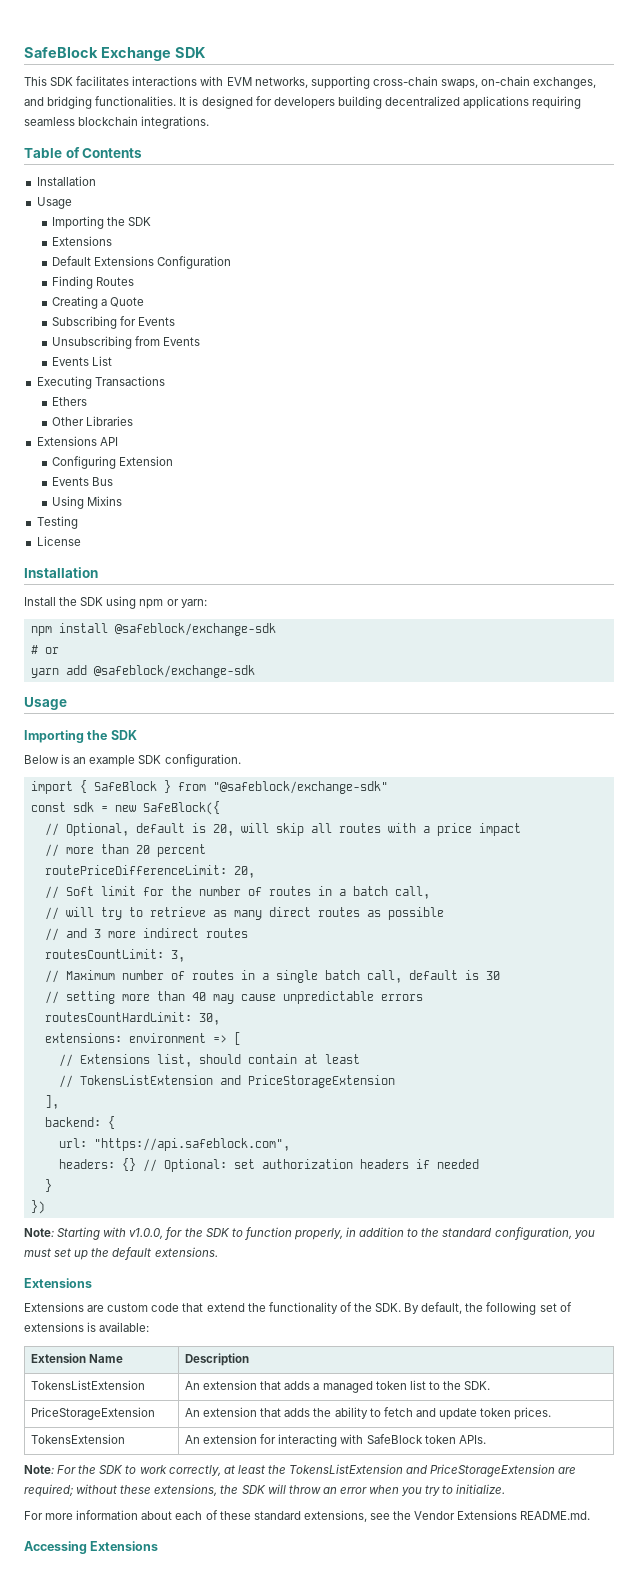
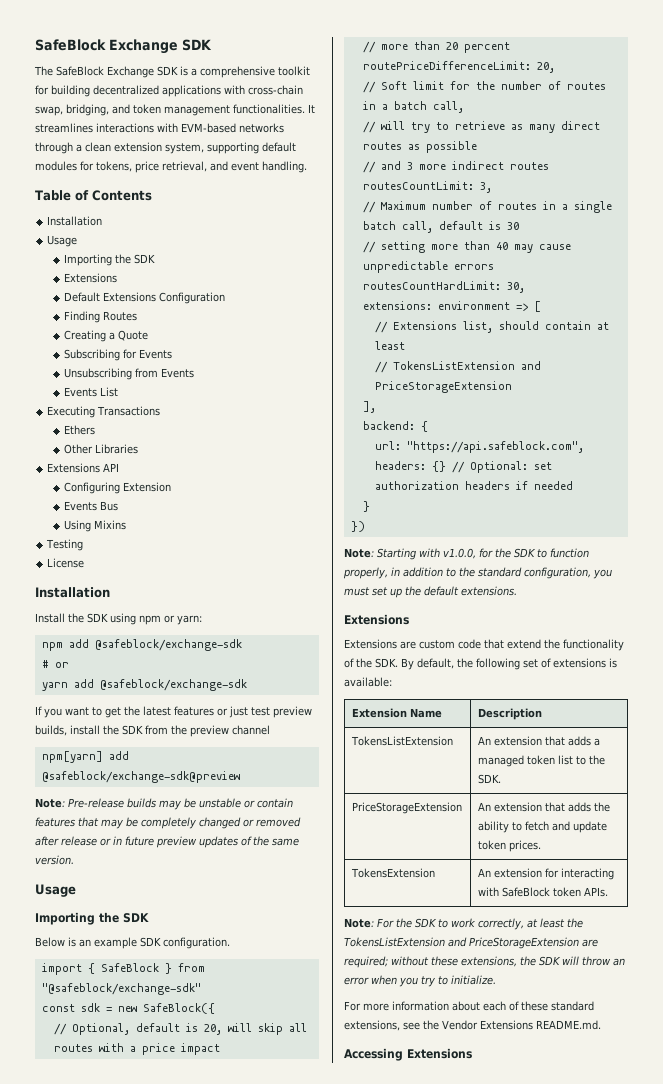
[24,76,597,89] [24,96,582,109] [24,116,210,129] This SDK facilitates interactions with EVM networks, supporting cross-chain swaps, on-chain exchanges, and bridging functionalities. It is designed for developers building decentralized applications requiring seamless blockchain integrations. -> [34,66,310,78] [35,85,303,97] [35,104,315,116] [35,123,284,133] [35,142,296,154] [35,161,307,173] The SafeBlock Exchange SDK is a comprehensive toolkit for building decentralized applications with cross-chain swap, bridging, and token management functionalities. It streamlines interactions with EVM-based networks through a clean extension system, supporting default modules for tokens, price retrieval, and event handling.
[58,623,108,633] install -> [68,639,89,648] add
(255, 671) none -> [35,706,312,718] [35,725,270,737] [41,751,129,763] [41,771,240,783] [35,798,293,810] [35,817,301,829] [35,836,299,848] [35,855,74,865] // If you want to get the latest features or just test preview builds, install the SDK from the preview channel // npm[yarn] add @safeblock/exchange-sdk@preview // Note: Pre-release builds may be unstable or contain features that may be completely changed or removed after release or in future preview updates of the same version.

